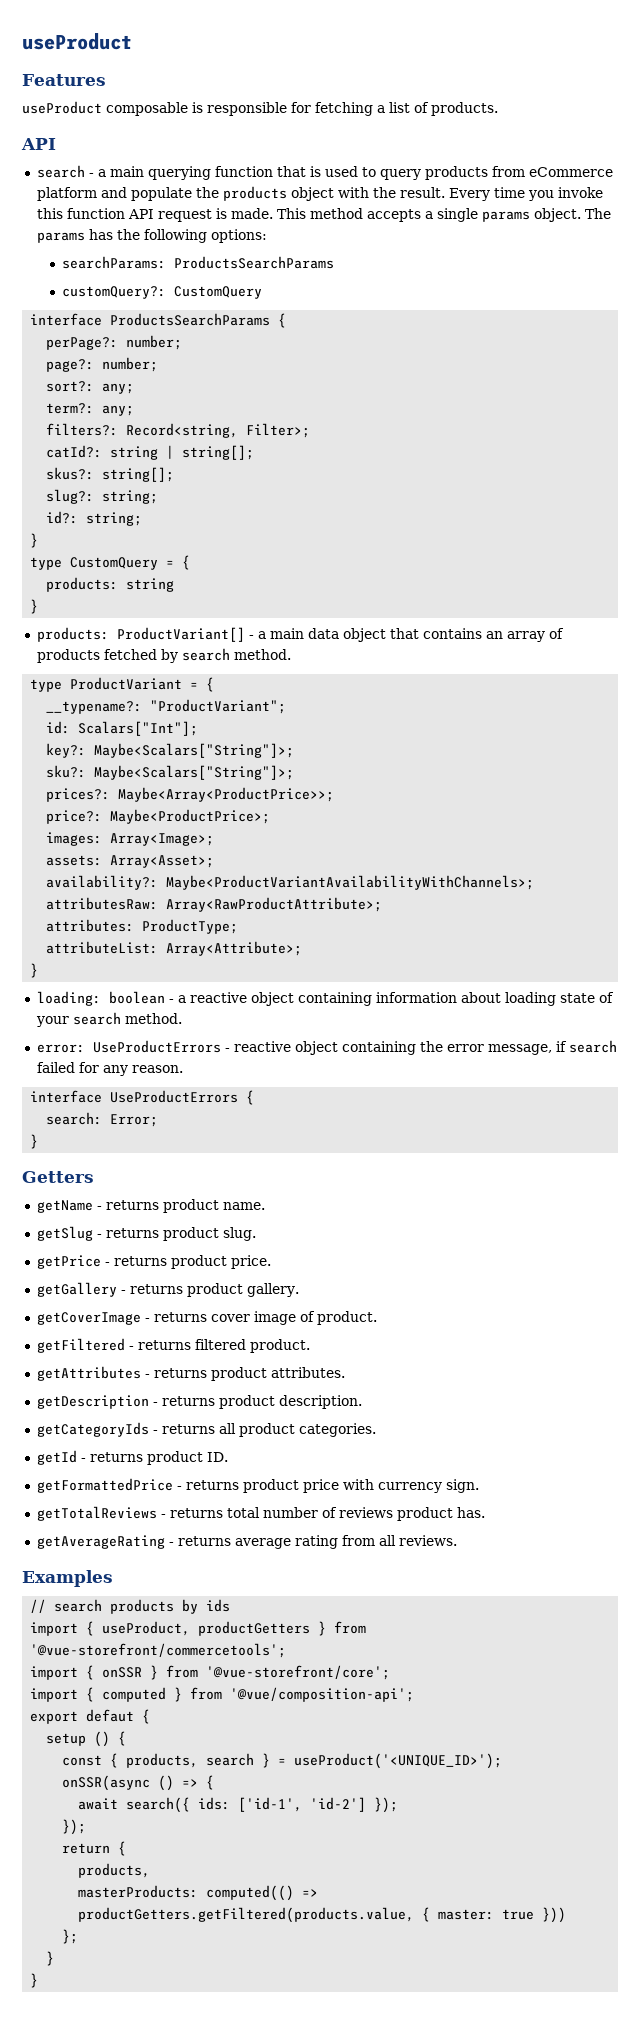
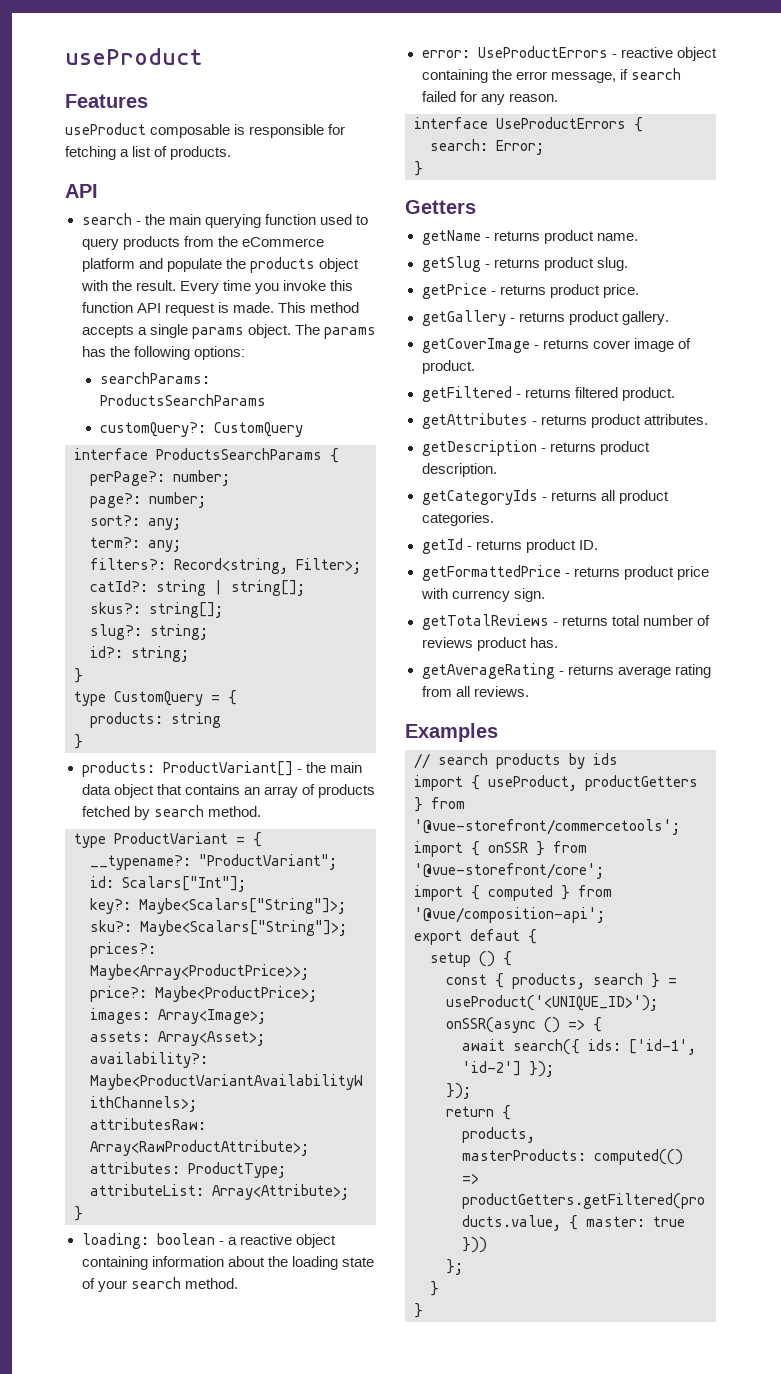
[97,169,106,177] a -> [144,214,165,225] the
[276,166,321,177] that is -> (316, 219) none
(525, 171) none -> [217,236,238,247] the
[257,631,266,639] a -> [305,762,326,773] the
(501, 997) none -> [267,1256,288,1267] the

